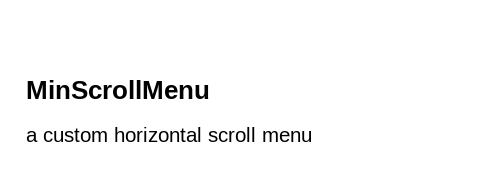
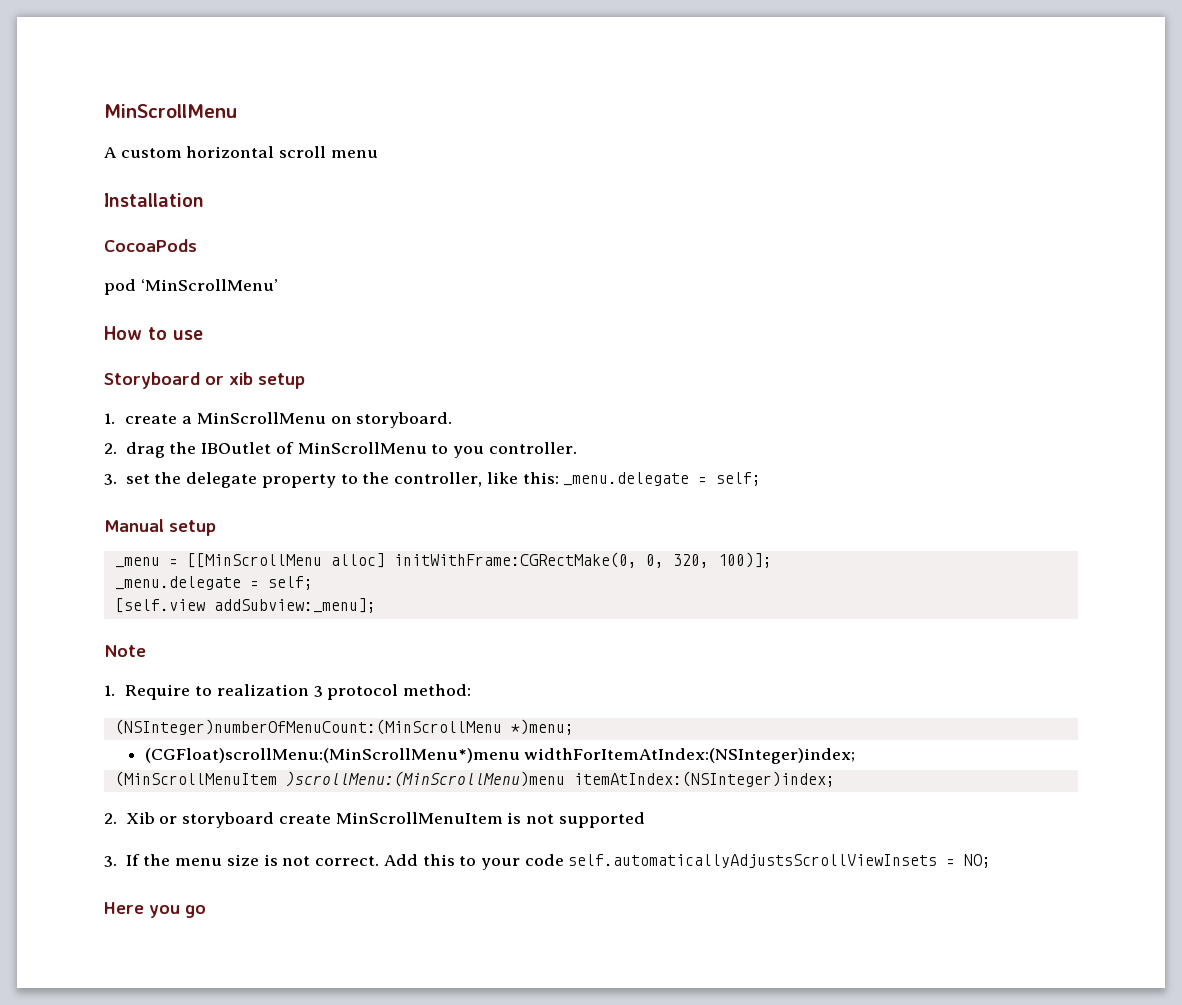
[26,131,38,142] a -> [104,147,117,158] A
(312, 136) none -> [104,193,204,207] [104,239,197,252] [104,279,278,295] [104,326,203,340] [104,372,305,389] [104,412,453,428] [104,442,577,458] [104,472,762,488] [104,519,216,536] [114,552,772,568] [114,576,313,590] [114,598,376,613] [104,645,146,657] [104,684,472,700] [114,719,574,735] [144,748,856,764] [114,771,835,787] [104,812,645,828] [104,854,992,870] [104,902,206,918] // Installation // CocoaPods // pod ‘MinScrollMenu’ // How to use // Storyboard or xib setup // 1. create a MinScrollMenu on storyboard. // 2. drag the IBOutlet of MinScrollMenu to you controller. // 3. set the delegate property to the controller, like this: _menu.delegate = self; // Manual setup // _menu = [[MinScrollMenu alloc] initWithFrame:CGRectMake(0, 0, 320, 100)]; // _menu.delegate = self; // [self.view addSubview:_menu]; // Note // 1. Require to realization 3 protocol method: // (NSInteger)numberOfMenuCount:(MinScrollMenu *)menu; // (CGFloat)scrollMenu:(MinScrollMenu*)menu widthForItemAtIndex:(NSInteger)index; // (MinScrollMenuItem )scrollMenu:(MinScrollMenu)menu itemAtIndex:(NSInteger)index; // 2. Xib or storyboard create MinScrollMenuItem is not supported // 3. If the menu size is not correct. Add this to your code self.automaticallyAdjustsScrollViewInsets = NO; // Here you go

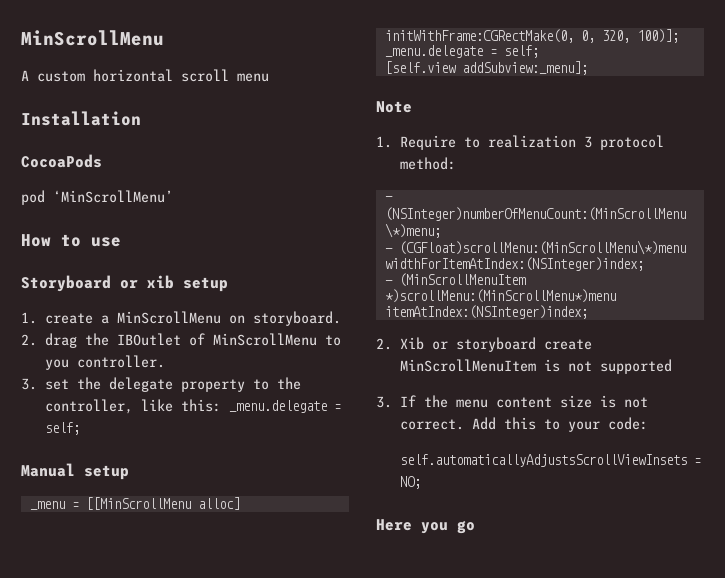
[114,719,574,735] [144,748,856,764] [114,771,565,787] (NSInteger)numberOfMenuCount:(MinScrollMenu *)menu; // (CGFloat)scrollMenu:(MinScrollMenu*)menu widthForItemAtIndex:(NSInteger)index; // (MinScrollMenuItem )scrollMenu:(MinScrollMenu)menu -> [384,196,393,201] [384,207,686,221] [384,223,441,238] [384,240,686,255] [384,257,644,271] [384,273,526,287] [384,289,616,303] - (NSInteger)numberOfMenuCount:(MinScrollMenu \*)menu; // - (CGFloat)scrollMenu:(MinScrollMenu\*)menu widthForItemAtIndex:(NSInteger)index; // - (MinScrollMenuItem *)scrollMenu:(MinScrollMenu*)menu
(223, 862) none -> [496,397,553,408] content
[524,854,564,866] code -> [608,417,649,430] code: //

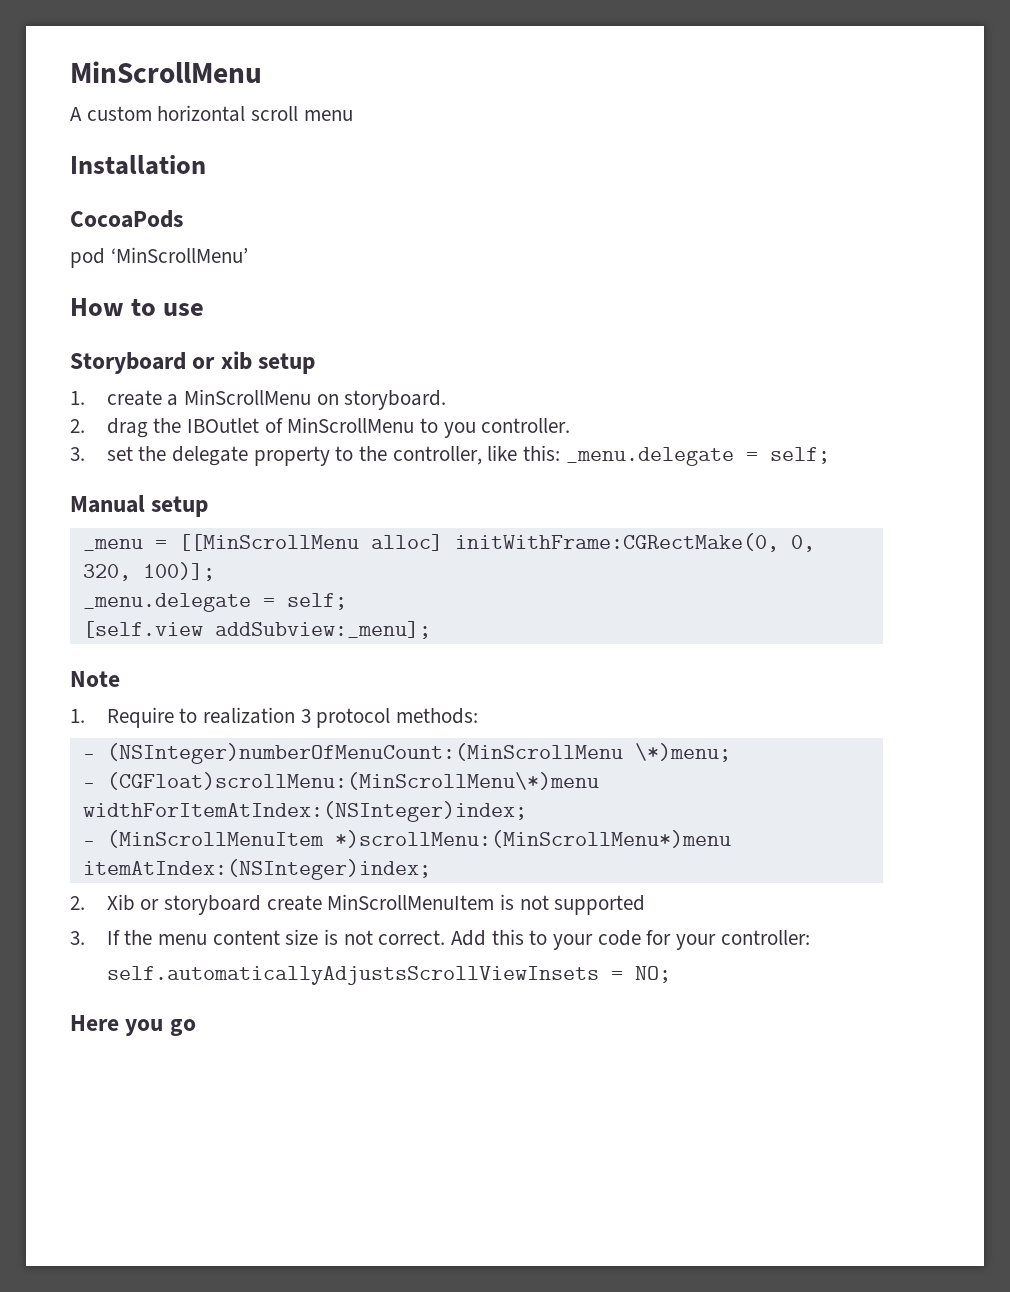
[400,157,457,170] method: -> [396,708,479,724] methods:
[608,417,649,430] code: -> [597,930,810,950] code for your controller:

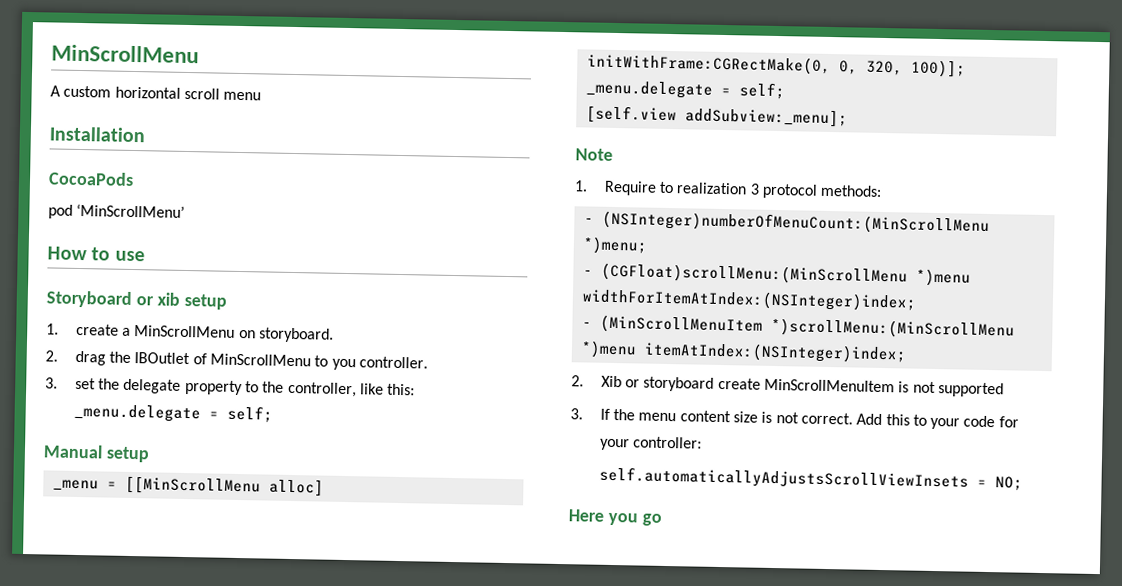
[634,743,731,762] [82,772,599,790] \*)menu; // - (CGFloat)scrollMenu:(MinScrollMenu\*)menu -> [582,236,648,255] [582,262,971,287] *)menu; // - (CGFloat)scrollMenu:(MinScrollMenu *)menu
[334,830,731,848] *)scrollMenu:(MinScrollMenu*)menu -> [770,317,1015,340] [580,340,637,359] *)scrollMenu:(MinScrollMenu *)menu

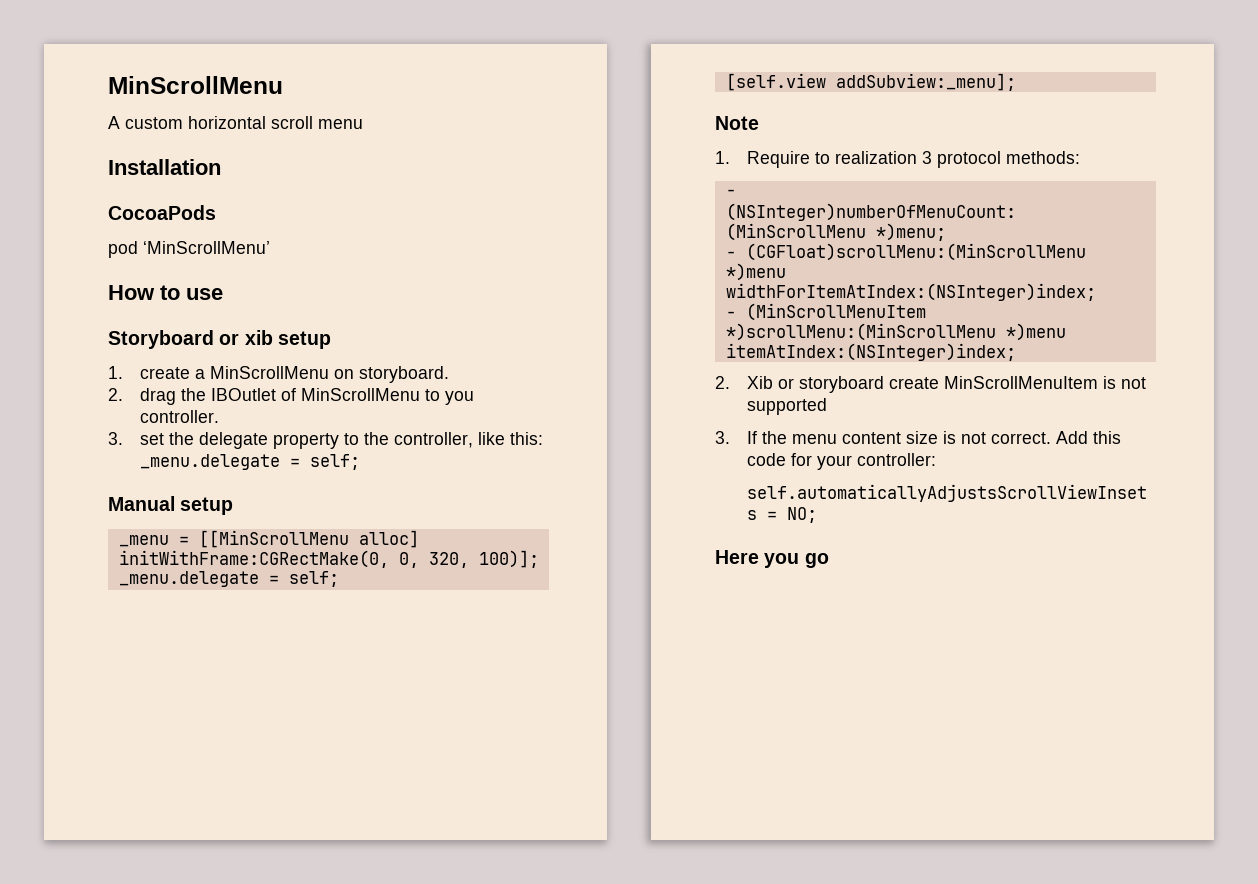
[912,414,961,430] to your -> (1121, 437) none

